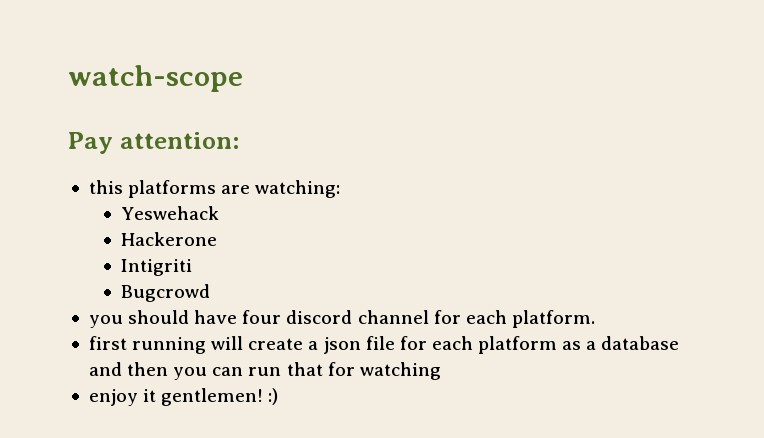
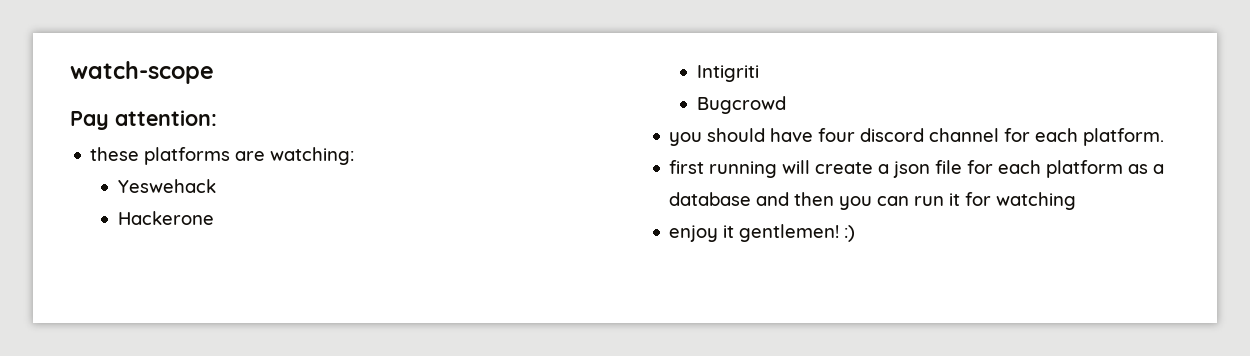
[88,180,123,194] this -> [90,147,140,161] these
[286,362,323,376] that -> [949,193,961,206] it

